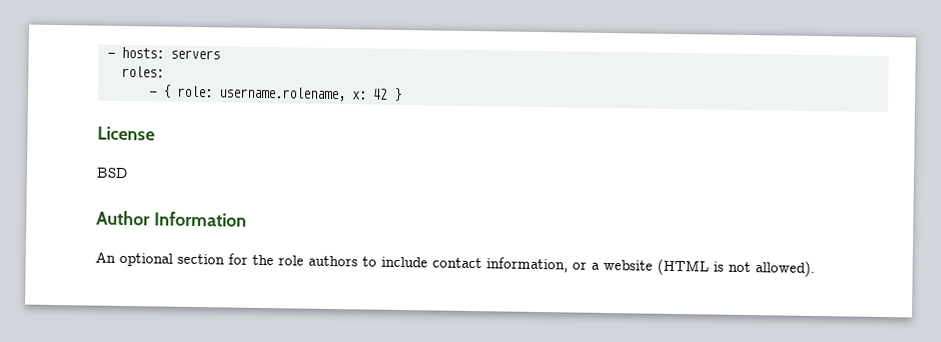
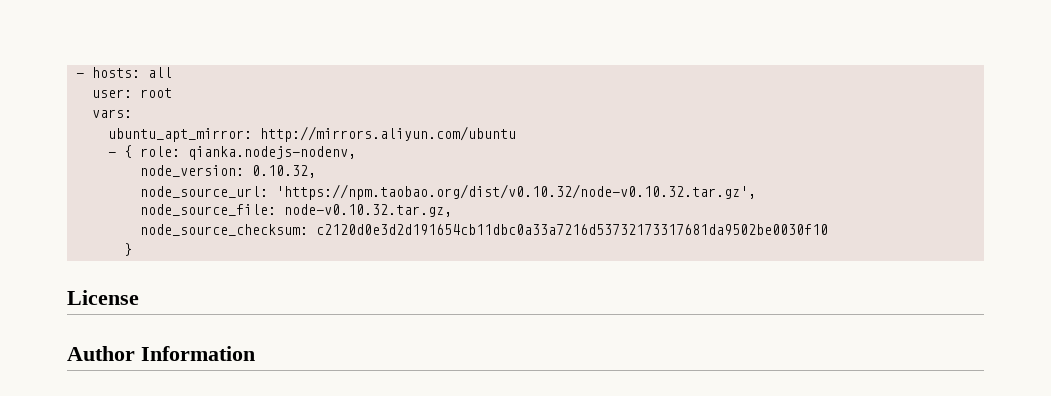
[169,49,220,60] [120,65,164,78] [148,84,388,102] servers // roles: // - { role: username.rolename, x: 42 -> [148,67,173,78] [92,88,173,98] [92,109,133,118] [108,126,517,142] [108,145,357,160] [140,165,317,178] [140,184,757,200] [140,204,453,217] [140,224,829,236] all // user: root // vars: // ubuntu_apt_mirror: http://mirrors.aliyun.com/ubuntu // - { role: qianka.nodejs-nodenv, // node_version: 0.10.32, // node_source_url: 'https://npm.taobao.org/dist/v0.10.32/node-v0.10.32.tar.gz', // node_source_file: node-v0.10.32.tar.gz, // node_source_checksum: c2120d0e3d2d191654cb11dbc0a33a7216d53732173317681da9502be0030f10 //
[96,167,128,179] // BSD -> (139, 297) none
[95,251,815,277] // An optional section for the role authors to include contact information, or a website (HTML is not allowed). -> (255, 353) none

